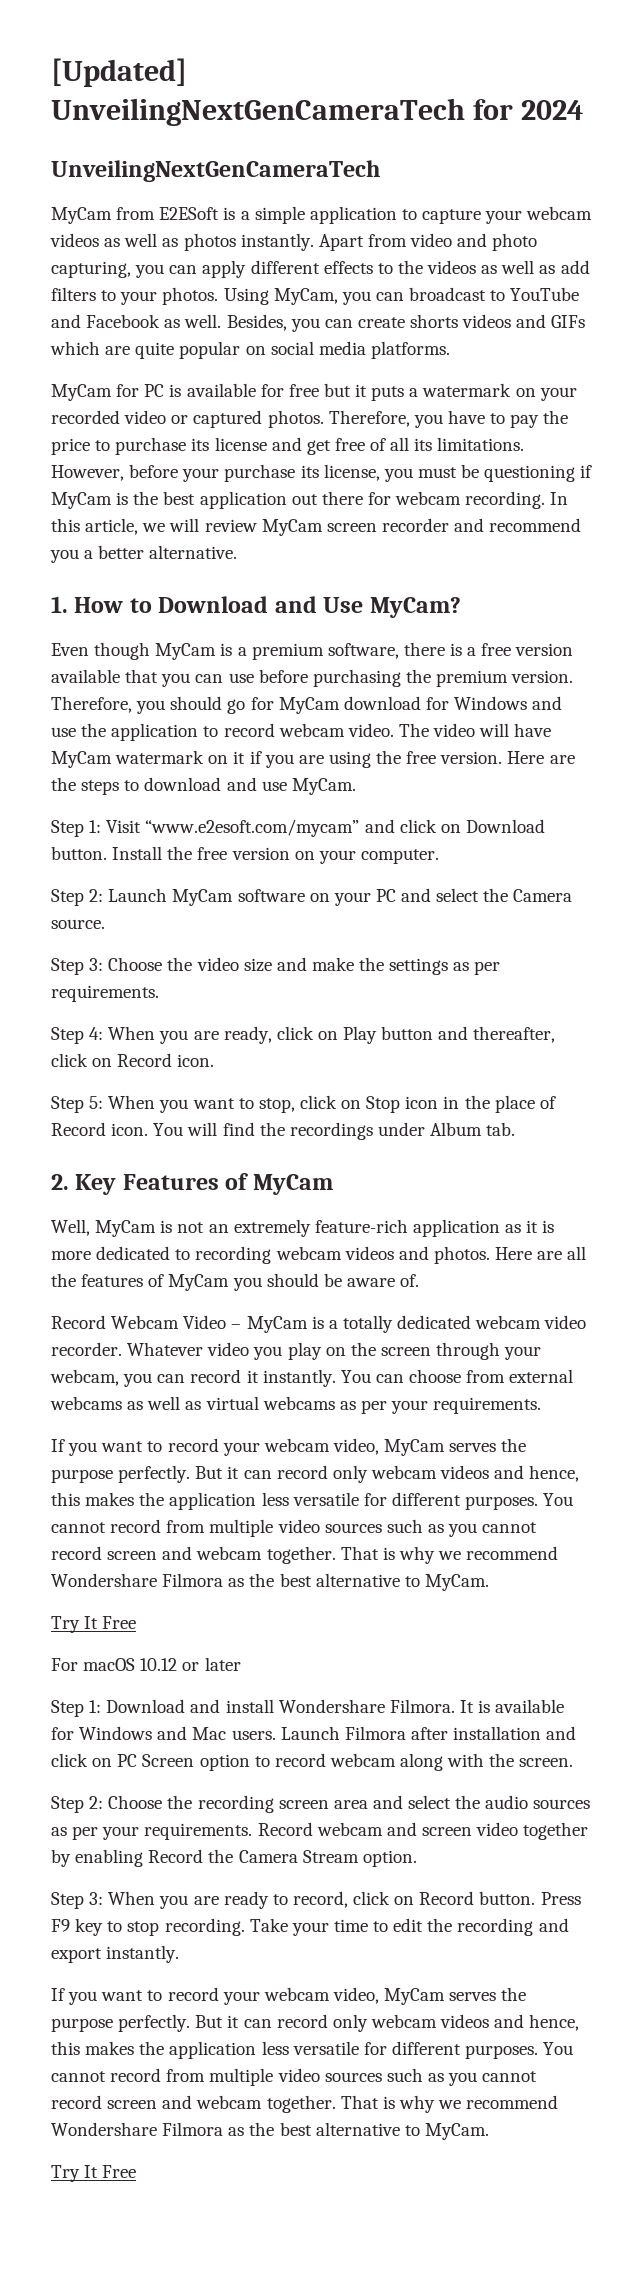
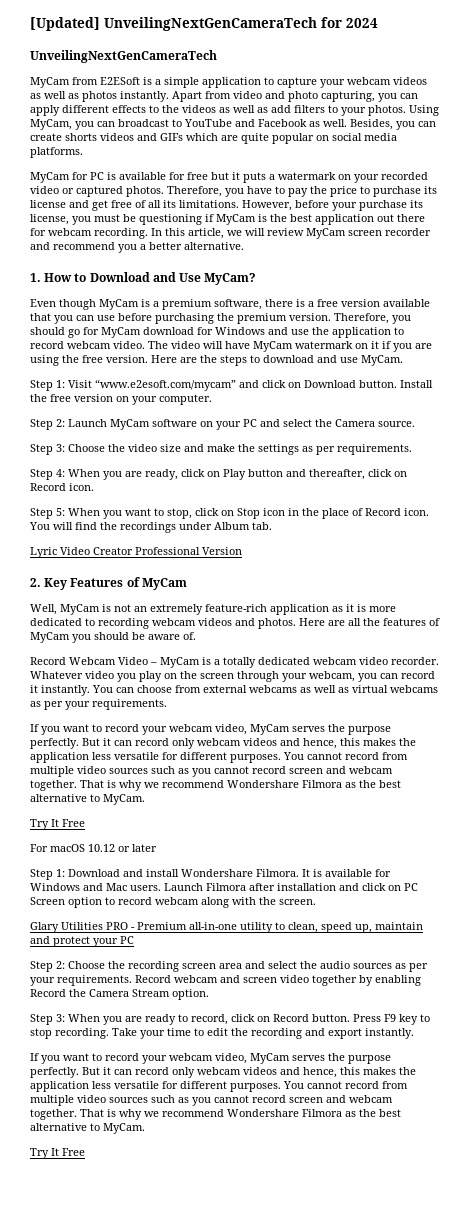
(516, 1129) none -> [30,547,242,558] // Lyric Video Creator Professional Version
(574, 1762) none -> [30,922,423,933] [30,936,134,947] // Glary Utilities PRO - Premium all-in-one utility to clean, speed up, maintain and protect your PC

